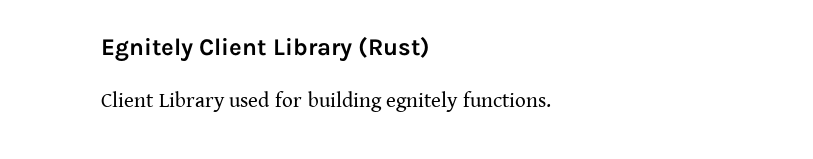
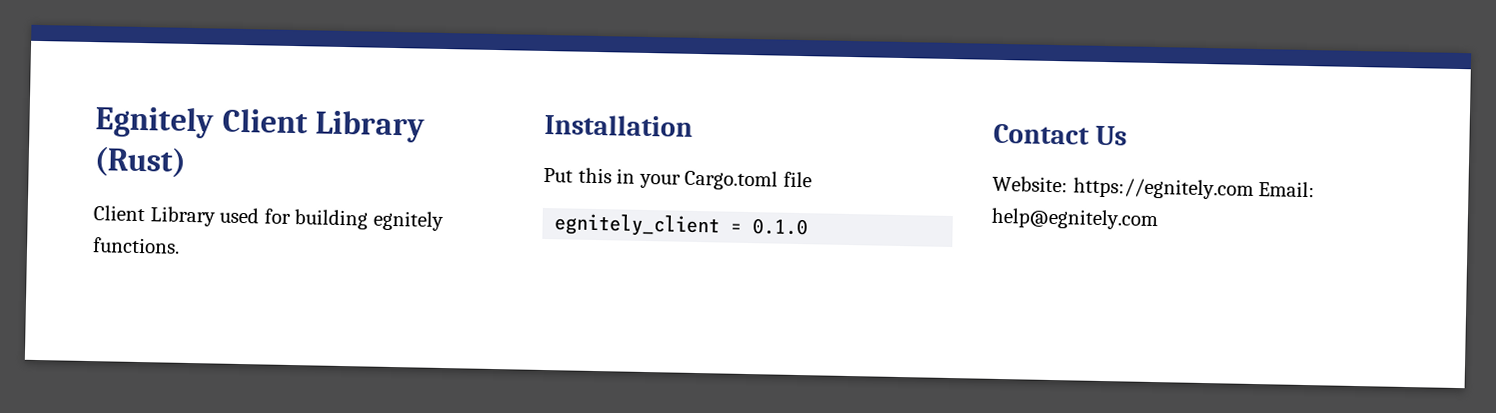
(552, 99) none -> [544,113,693,137] [543,167,812,191] [554,213,809,238] [993,123,1128,146] [992,175,1316,200] [991,207,1158,231] // Installation // Put this in your Cargo.toml file // egnitely_client = 0.1.0 // Contact Us // Website: https://egnitely.com Email: help@egnitely.com

